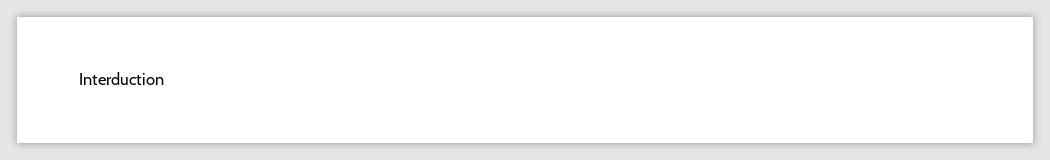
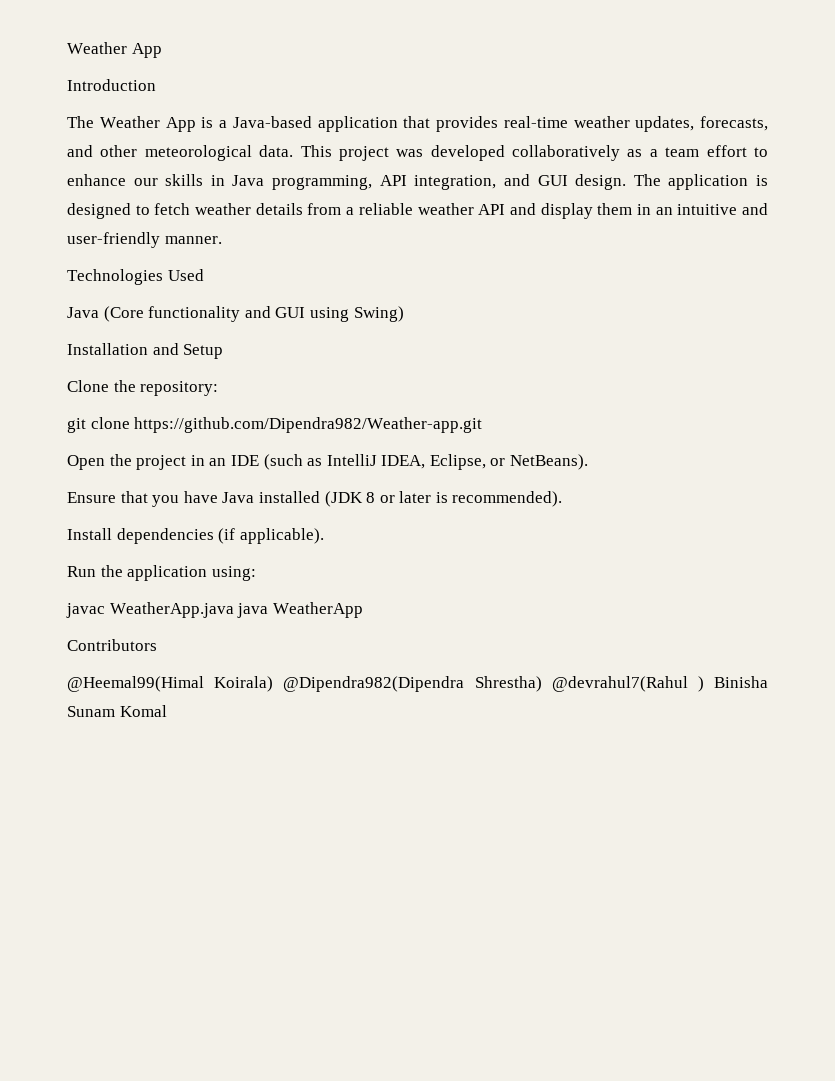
[79,72,164,85] Interduction -> [67,42,162,58] [67,79,156,91] [67,116,768,132] [67,145,768,161] [67,174,768,190] [67,203,768,219] [67,232,222,248] [67,269,204,285] [67,306,404,322] [67,343,224,359] [67,380,219,396] [67,417,483,433] [67,454,589,470] [67,491,563,507] [67,528,324,544] [67,565,256,581] [66,602,363,618] [67,639,157,651] [67,676,768,692] [67,705,167,717] Weather App // Introduction // The Weather App is a Java-based application that provides real-time weather updates, forecasts, and other meteorological data. This project was developed collaboratively as a team effort to enhance our skills in Java programming, API integration, and GUI design. The application is designed to fetch weather details from a reliable weather API and display them in an intuitive and user-friendly manner. // Technologies Used // Java (Core functionality and GUI using Swing) // Installation and Setup // Clone the repository: // git clone https://github.com/Dipendra982/Weather-app.git // Open the project in an IDE (such as IntelliJ IDEA, Eclipse, or NetBeans). // Ensure that you have Java installed (JDK 8 or later is recommended). // Install dependencies (if applicable). // Run the application using: // javac WeatherApp.java java WeatherApp // Contributors // @Heemal99(Himal Koirala) @Dipendra982(Dipendra Shrestha) @devrahul7(Rahul ) Binisha Sunam Komal

